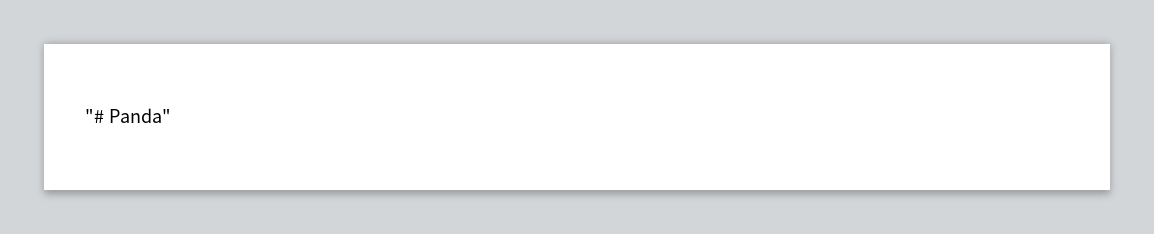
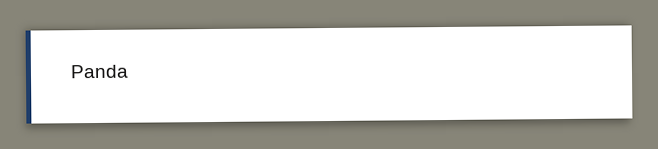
[85,108,171,123] "# Panda" -> [70,64,129,79] Panda

